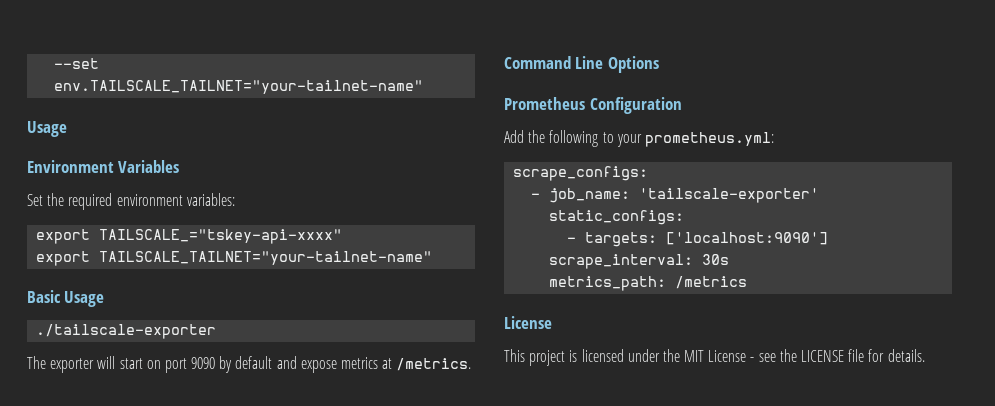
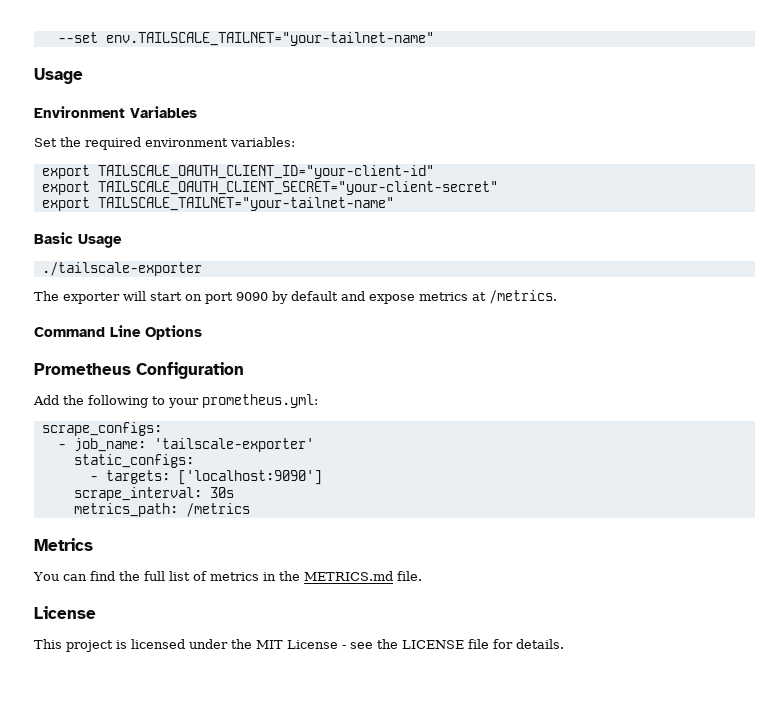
[99,229,343,244] TAILSCALE_="tskey-api-xxxx" -> [97,165,434,179] [41,181,498,195] TAILSCALE_OAUTH_CLIENT_ID="your-client-id" // export TAILSCALE_OAUTH_CLIENT_SECRET="your-client-secret"
(748, 282) none -> [34,538,93,551] [33,571,422,581] // Metrics // You can find the full list of metrics in the METRICS.md file.

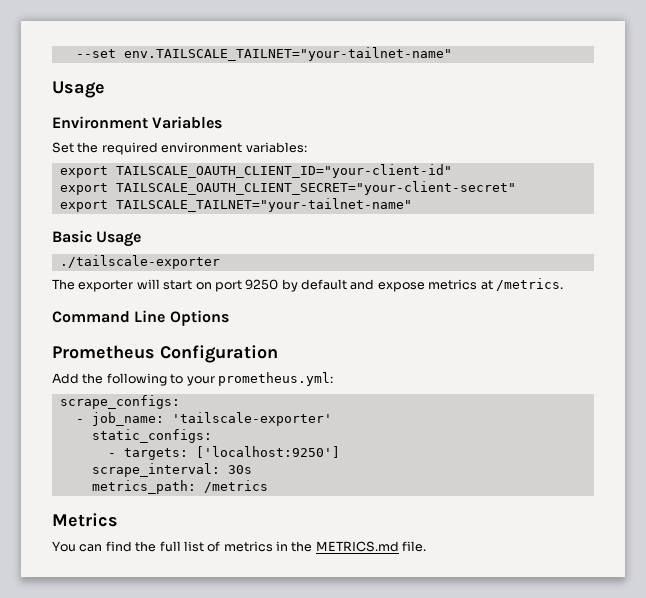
[236,292,268,301] 9090 -> [245,279,279,290] 9250
[177,470,322,485] ['localhost:9090'] -> [195,446,340,458] ['localhost:9250']
[34,606,96,619] [34,639,564,652] // License // This project is licensed under the MIT License - see the LICENSE file for details. -> (427, 546) none

